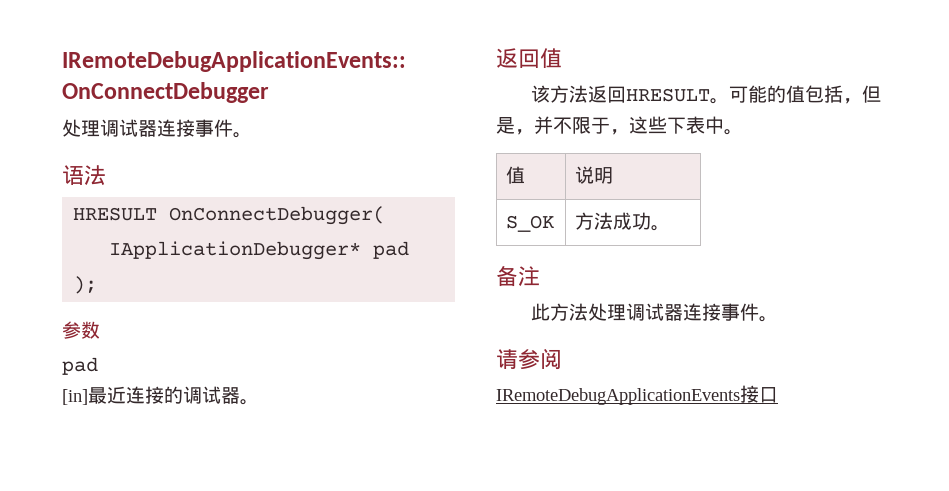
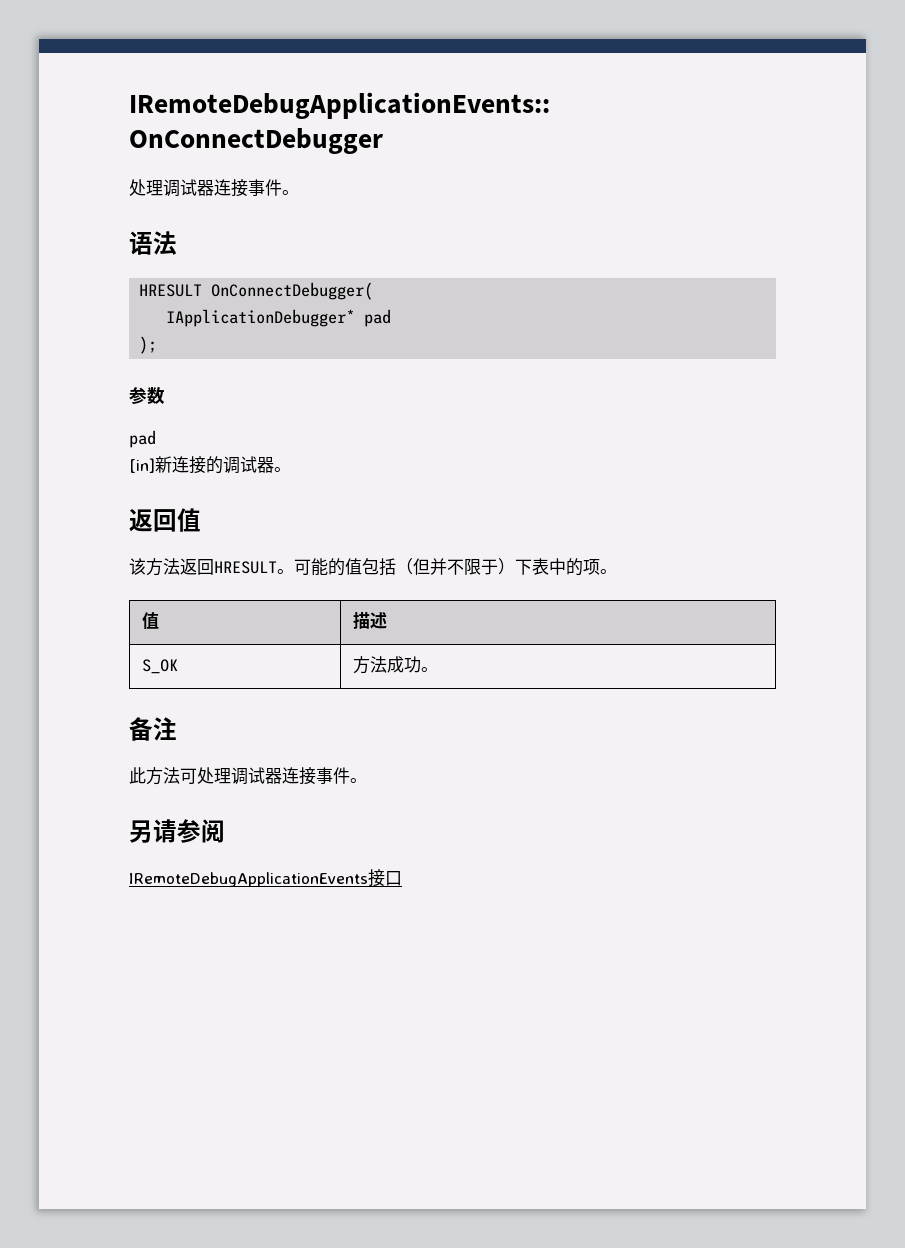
[88,386,126,404] 最近 -> [155,456,172,473] 新
[843,85,882,104] [496,116,724,135] ，但是，并不限于，这些下表中 -> [396,558,600,576] （但并不限于）下表中的项
[575,166,614,184] 说明 -> [353,612,388,629] 描述
[588,303,779,322] 处理调试器连接事件。 // -> [180,767,367,785] [129,820,153,843] 可处理调试器连接事件。 // 另

